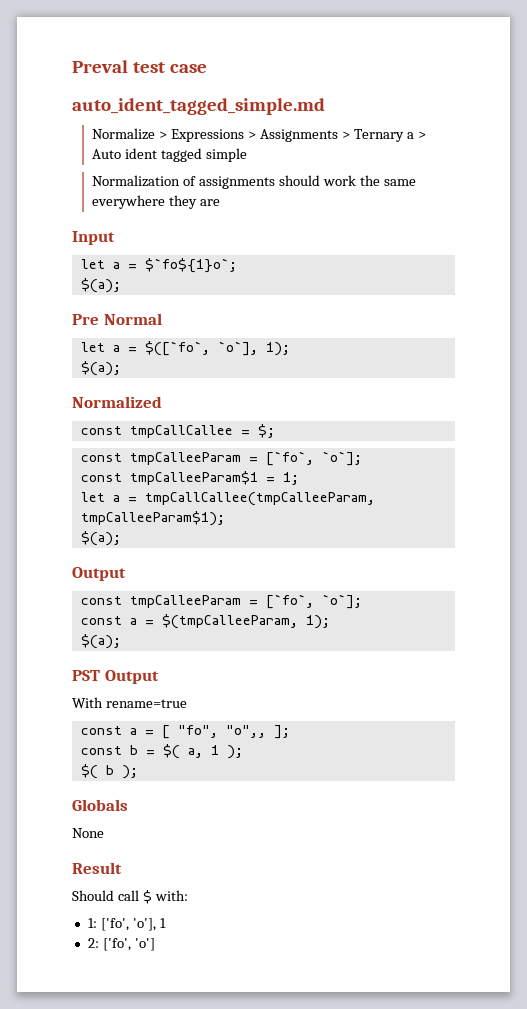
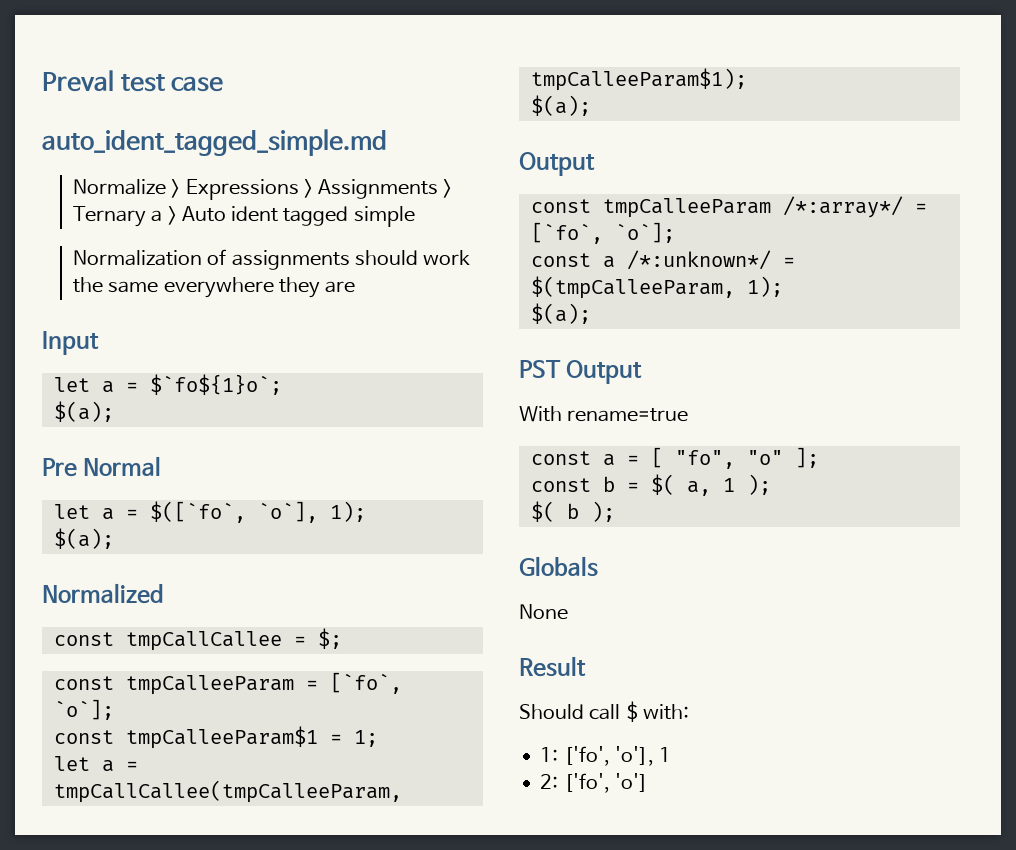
(241, 601) none -> [782,196,903,218] /*:array*/
(137, 621) none -> [626,250,771,270] /*:unknown*/
[225,725,266,738] "o",, -> [746,450,783,465] "o"

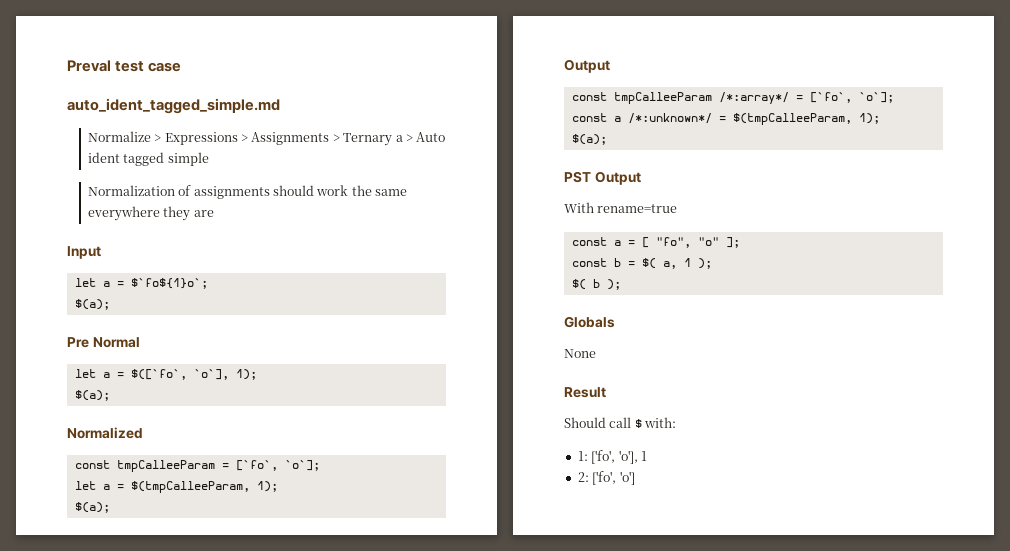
[53,628,342,651] // const tmpCallCallee = $; -> (143, 433) none
[53,726,378,749] [53,756,138,772] [53,780,402,803] [530,68,747,91] // const tmpCalleeParam$1 = 1; // let a = tmpCallCallee(tmpCalleeParam, tmpCalleeParam$1); -> [74,481,278,493] // let a = $(tmpCalleeParam, 1);

